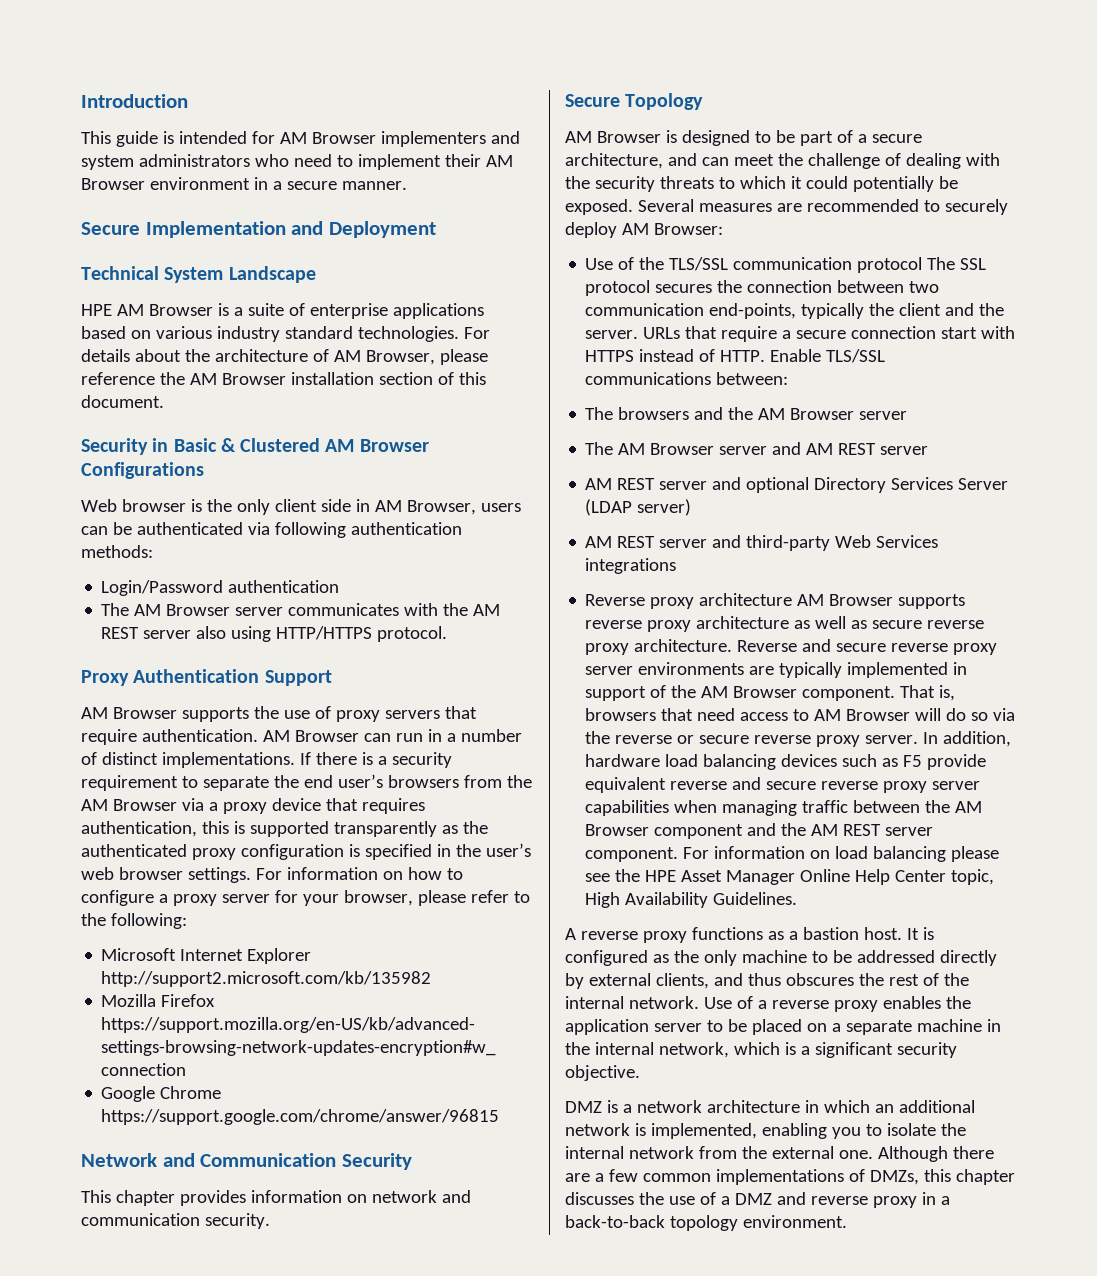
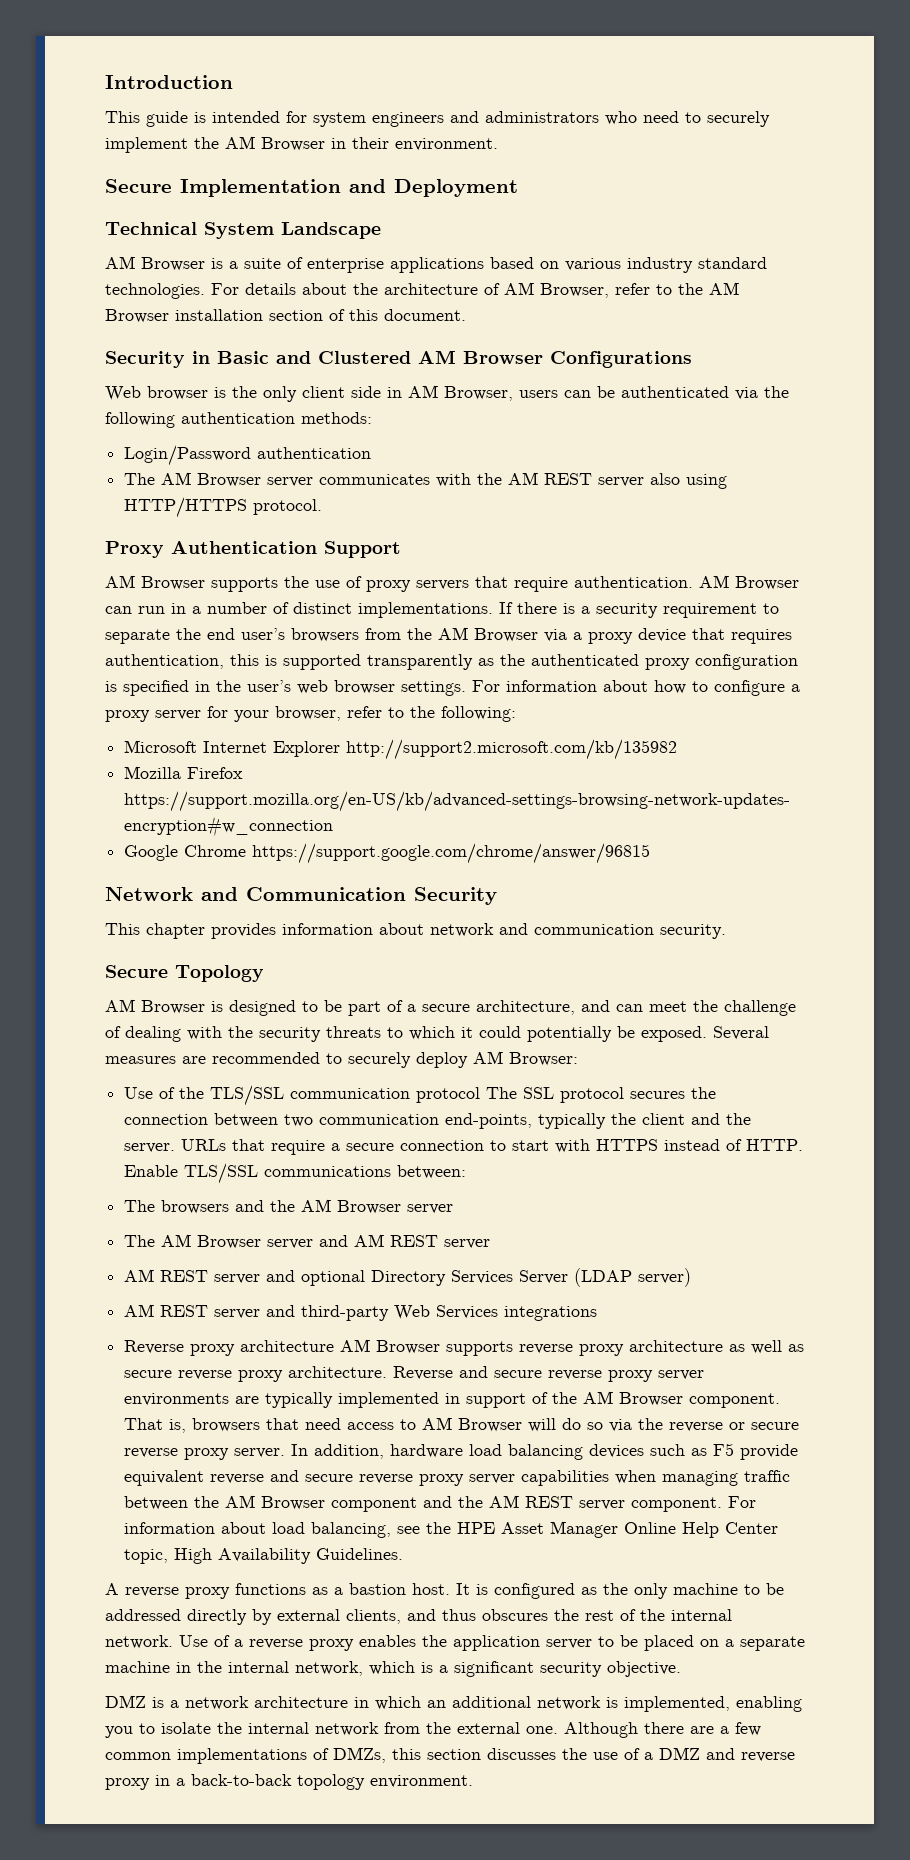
[279,131,520,147] [81,154,513,170] [81,177,407,190] AM Browser implementers and system administrators who need to implement their AM Browser environment in a secure manner. -> [313,111,770,127] [105,136,498,153] system engineers and administrators who need to securely implement the AM Browser in their environment.
[81,304,112,316] HPE -> (381, 230) none
[439,349,488,365] [81,372,155,385] please reference -> [615,283,672,295] refer to
[220,438,236,452] & -> [276,351,311,364] and
(270, 528) none -> [764,386,789,398] the
[382,871,403,880] on -> [603,680,648,692] about
[417,890,466,906] please -> (341, 713) none
[346,1194,367,1203] on -> [379,923,424,935] about
(937, 332) none -> [490,1140,507,1151] to
[810,846,1000,862] on load balancing please -> [221,1522,392,1538] about load balancing,
[955,1169,1015,1185] chapter -> [427,1749,481,1760] section

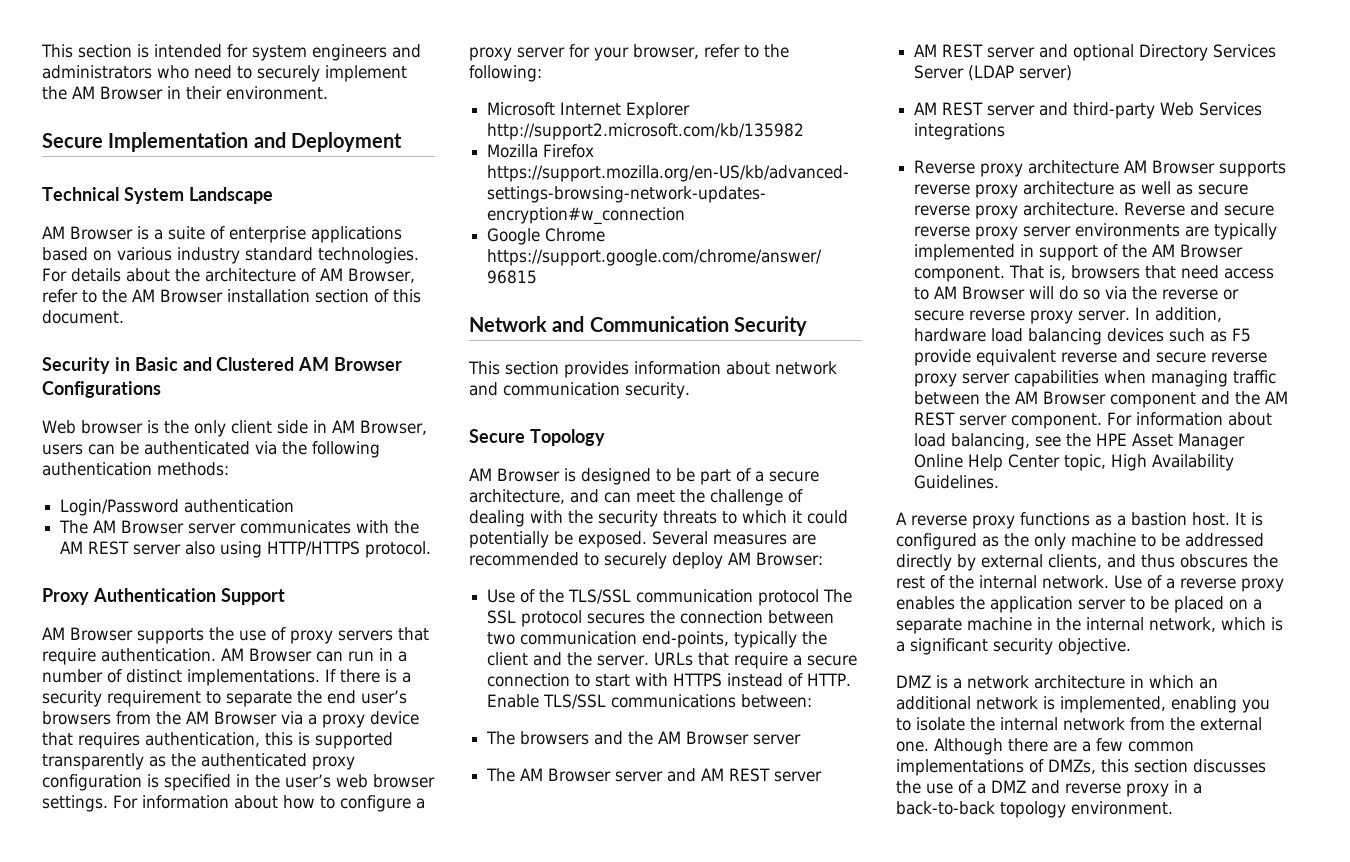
[105,75,233,89] [105,111,188,127] Introduction // This guide -> [41,44,132,58] This section
[146,923,205,939] chapter -> [505,361,559,375] section

